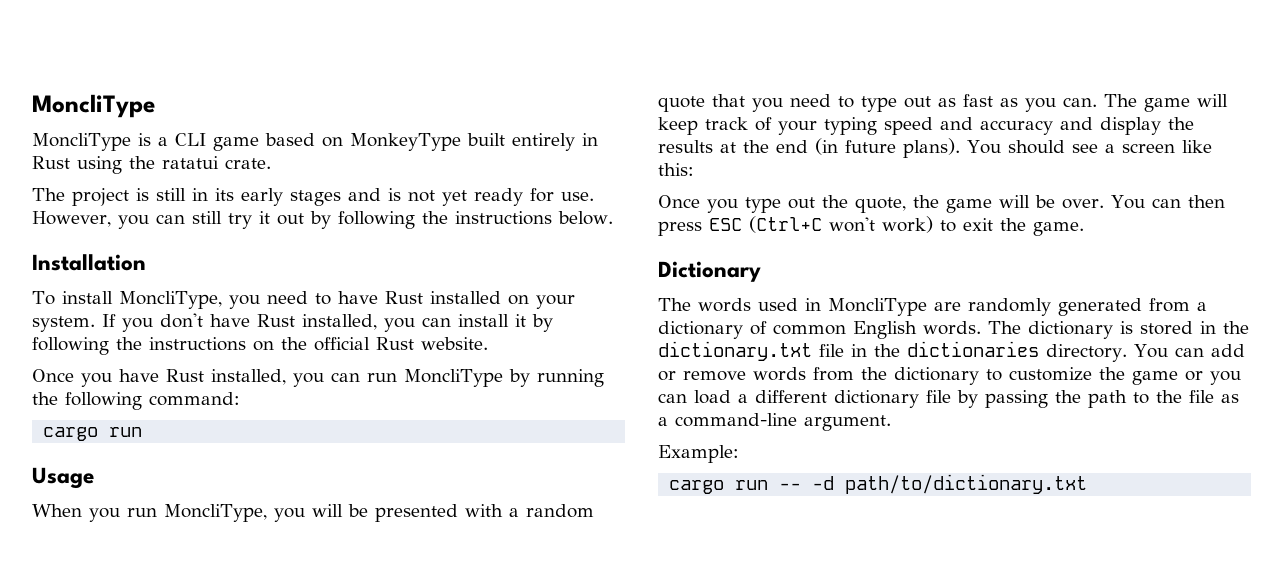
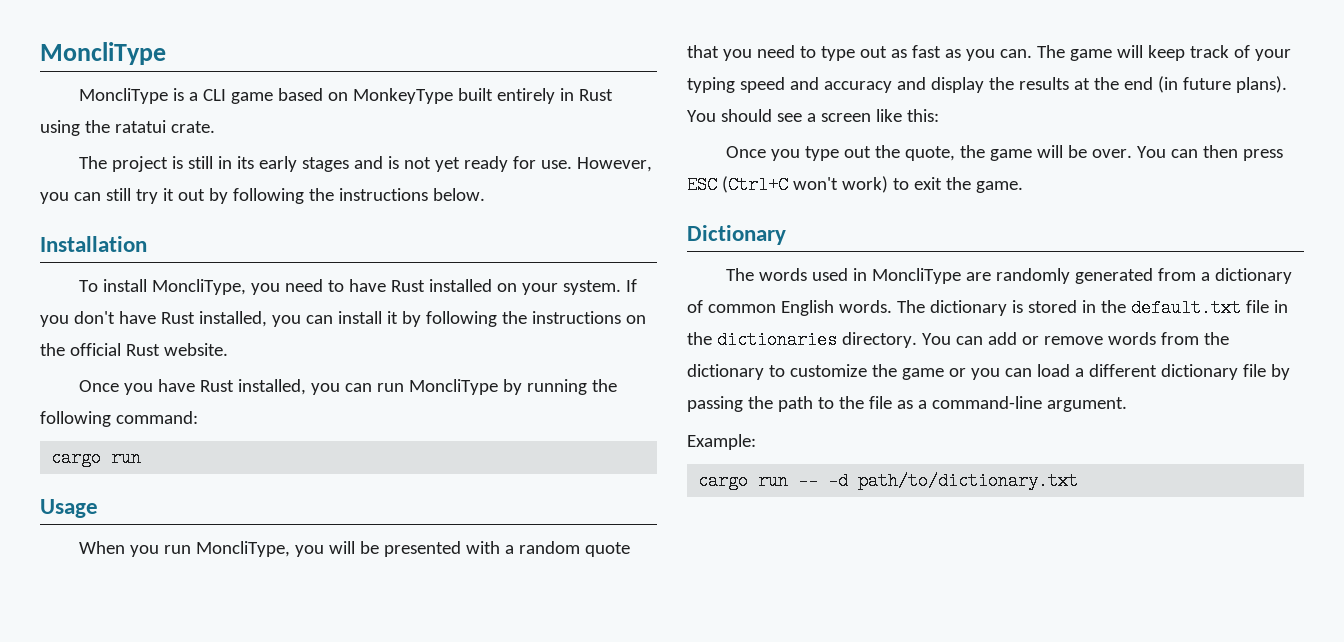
[658,341,812,361] dictionary.txt -> [1130,299,1241,317] default.txt

